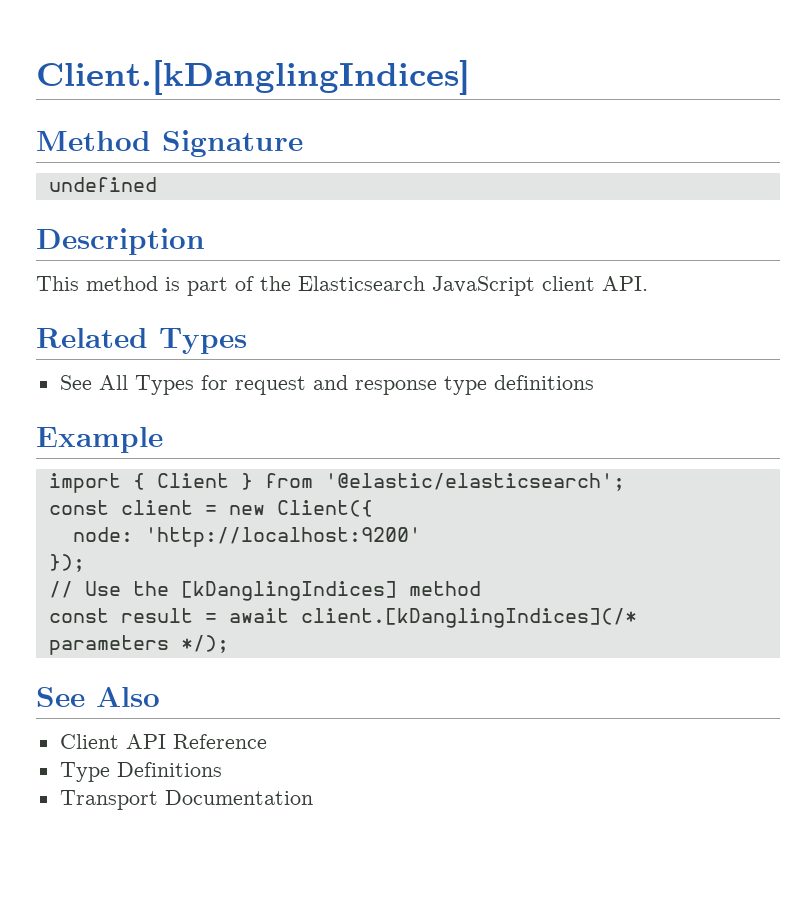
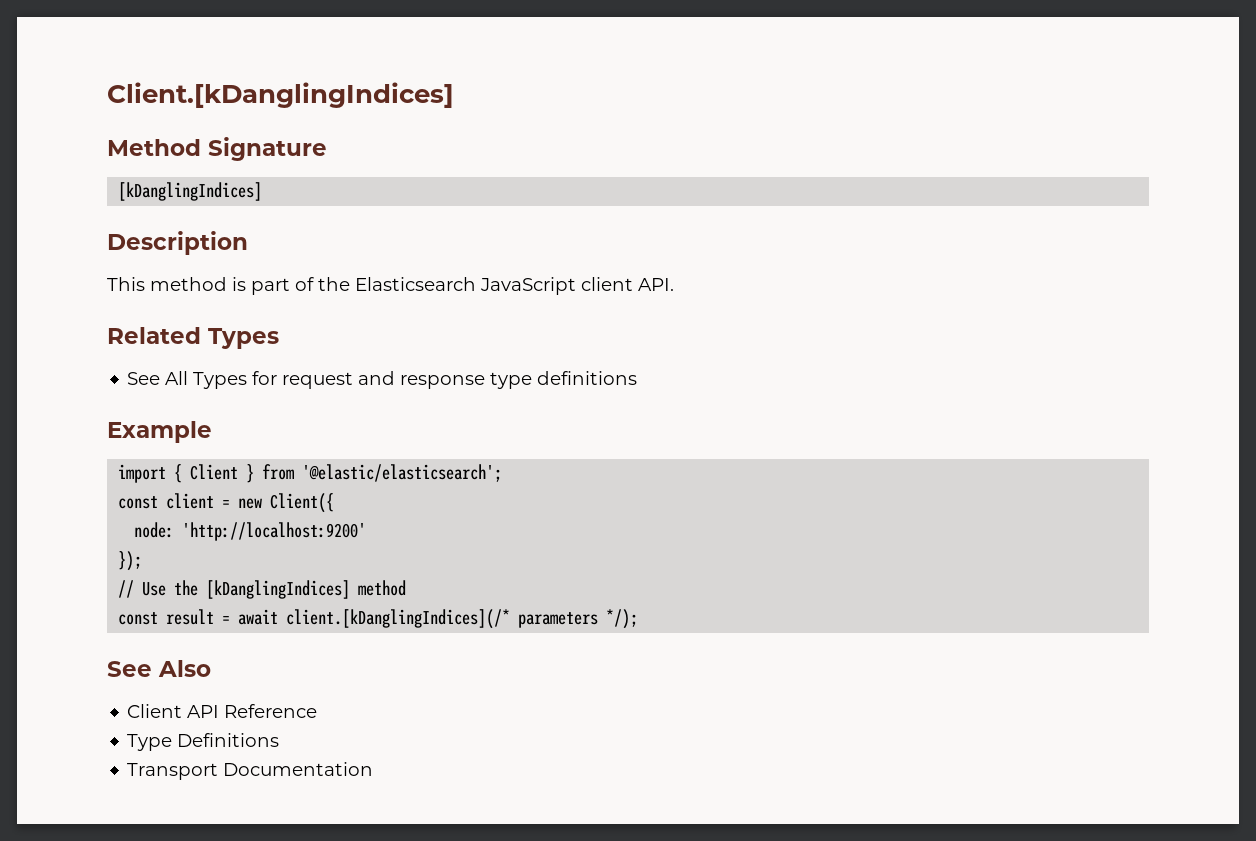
[48,177,157,192] undefined -> [118,182,263,201] [kDanglingIndices]

